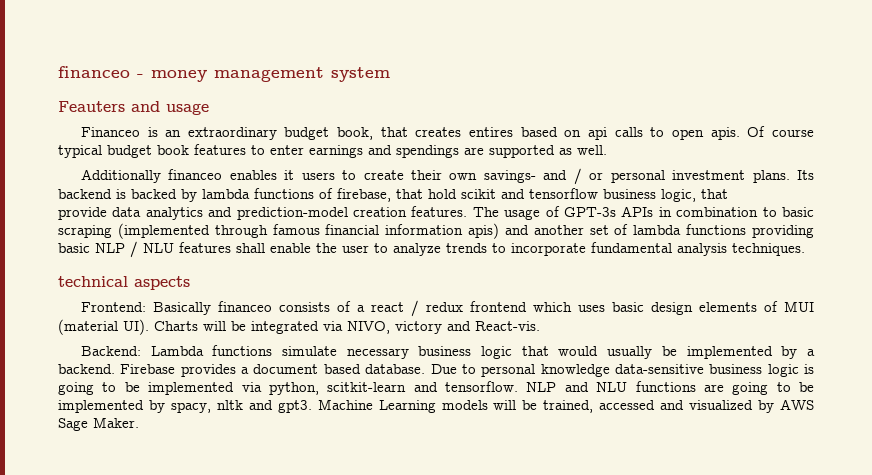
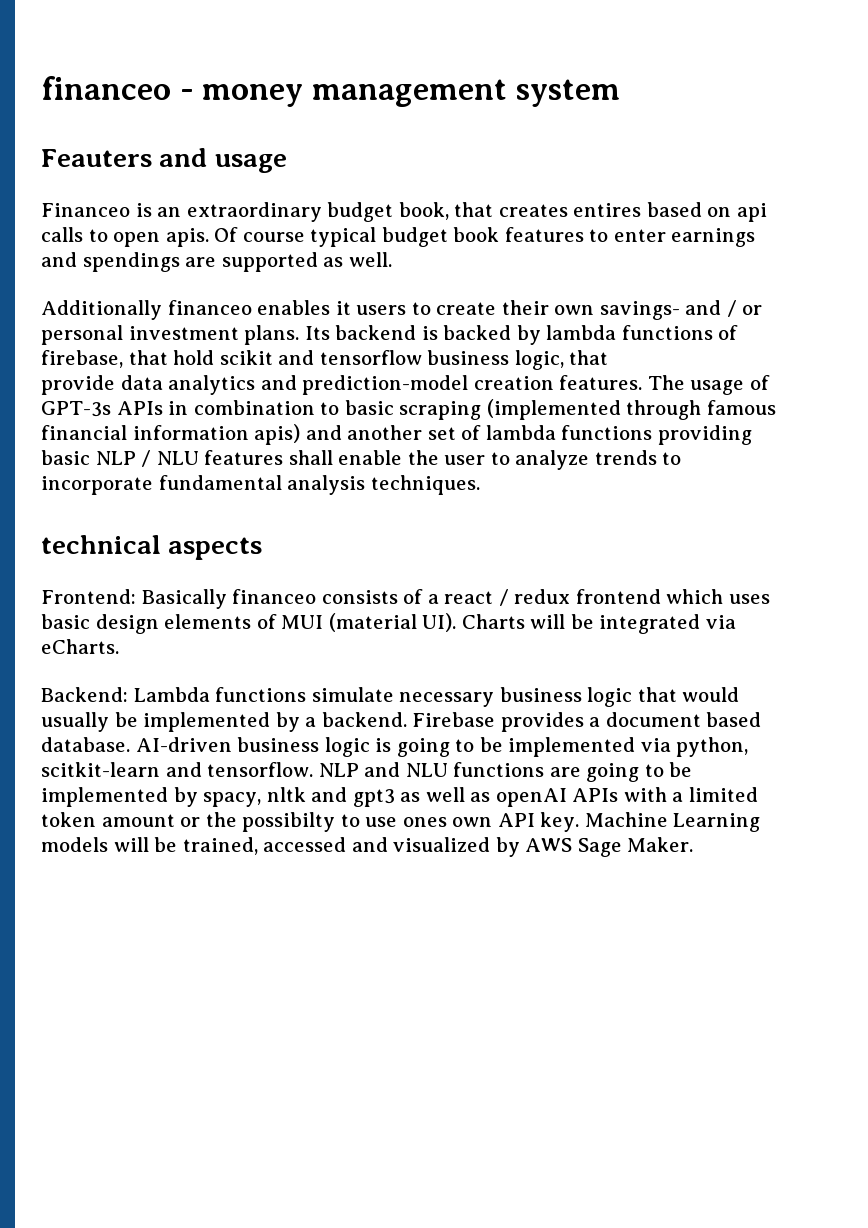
[347,321,540,334] NIVO, victory and React-vis. -> [41,639,119,654] eCharts.
[430,364,704,377] Due to personal knowledge data-sensitive -> [135,737,232,752] AI-driven
[277,400,312,413] gpt3. -> [352,787,758,807] [41,812,580,832] gpt3 as well as openAI APIs with a limited token amount or the possibilty to use ones own API key.

